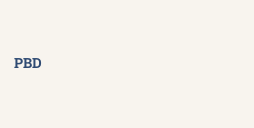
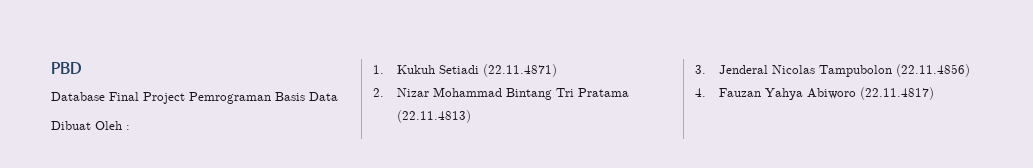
(42, 63) none -> [51,92,338,104] [51,121,130,130] [373,64,557,77] [373,87,629,100] [396,110,471,123] [695,64,970,77] [695,87,934,100] // Database Final Project Pemrograman Basis Data // Dibuat Oleh : // 1. Kukuh Setiadi (22.11.4871) // 2. Nizar Mohammad Bintang Tri Pratama (22.11.4813) // 3. Jenderal Nicolas Tampubolon (22.11.4856) // 4. Fauzan Yahya Abiworo (22.11.4817)

